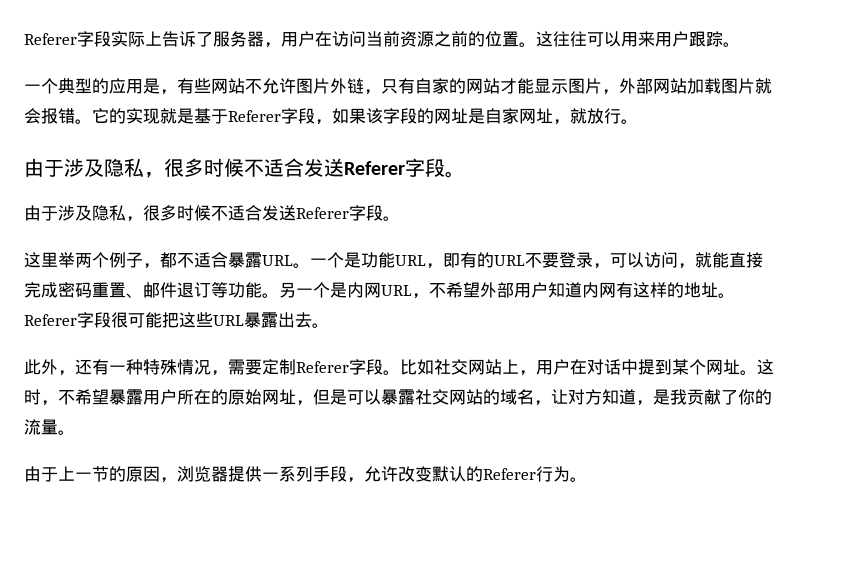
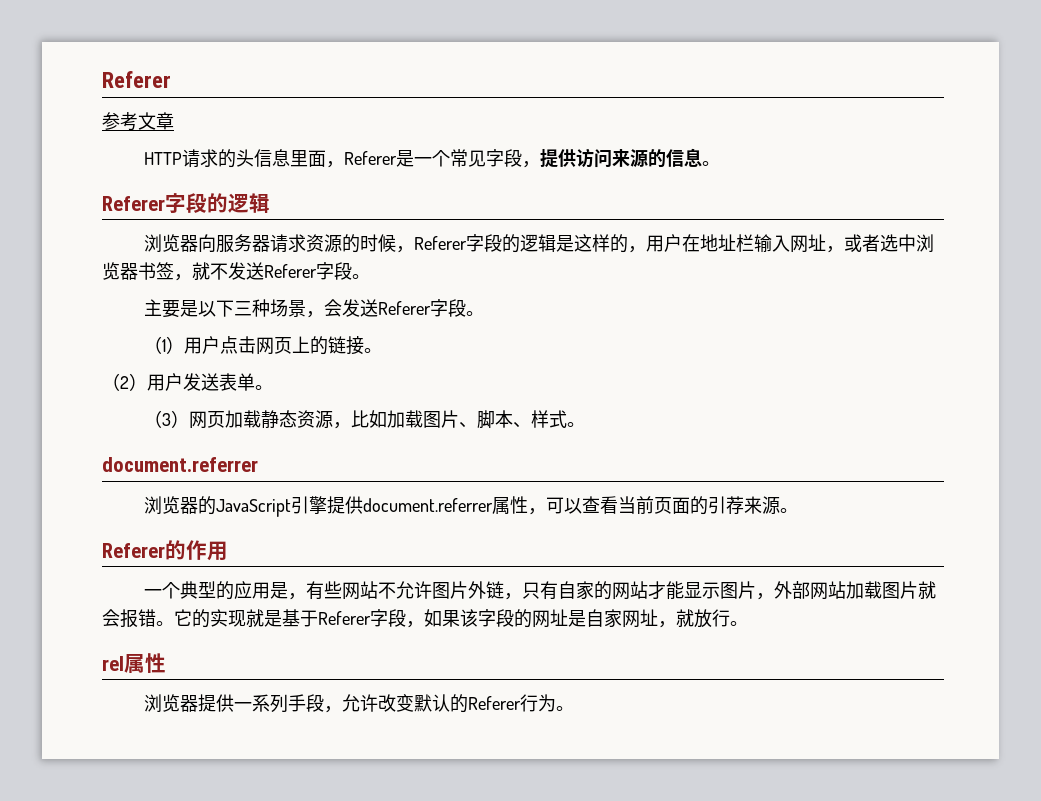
[24,31,740,48] Referer字段实际上告诉了服务器，用户在访问当前资源之前的位置。这往往可以用来用户跟踪。 -> [102,71,171,88] [102,112,174,131] [143,148,720,168] [102,193,270,213] [143,234,934,253] [102,262,370,281] [143,299,484,318] [143,336,382,355] [102,373,273,391] [143,410,585,429] [102,457,258,472] [143,496,798,517] [102,540,228,561] Referer // 参考文章 // HTTP请求的头信息里面，Referer是一个常见字段，提供访问来源的信息。 // Referer字段的逻辑 // 浏览器向服务器请求资源的时候，Referer字段的逻辑是这样的，用户在地址栏输入网址，或者选中浏览器书签，就不发送Referer字段。 // 主要是以下三种场景，会发送Referer字段。 // （1）用户点击网页上的链接。 // （2）用户发送表单。 // （3）网页加载静态资源，比如加载图片、脚本、样式。 // document.referrer // 浏览器的JavaScript引擎提供document.referrer属性，可以查看当前页面的引荐来源。 // Referer的作用
[24,158,465,178] [24,205,400,222] [24,252,763,269] [24,282,735,299] [24,312,329,328] [24,359,774,376] [24,389,772,406] [24,419,75,435] [24,466,177,483] 由于涉及隐私，很多时候不适合发送Referer字段。 // 由于涉及隐私，很多时候不适合发送Referer字段。 // 这里举两个例子，都不适合暴露URL。一个是功能URL，即有的URL不要登录，可以访问，就能直接完成密码重置、邮件退订等功能。另一个是内网URL，不希望外部用户知道内网有这样的地址。Referer字段很可能把这些URL暴露出去。 // 此外，还有一种特殊情况，需要定制Referer字段。比如社交网站上，用户在对话中提到某个网址。这时，不希望暴露用户所在的原始网址，但是可以暴露社交网站的域名，让对方知道，是我贡献了你的流量。 // 由于上一节的原因， -> [102,653,166,673] rel属性 //

